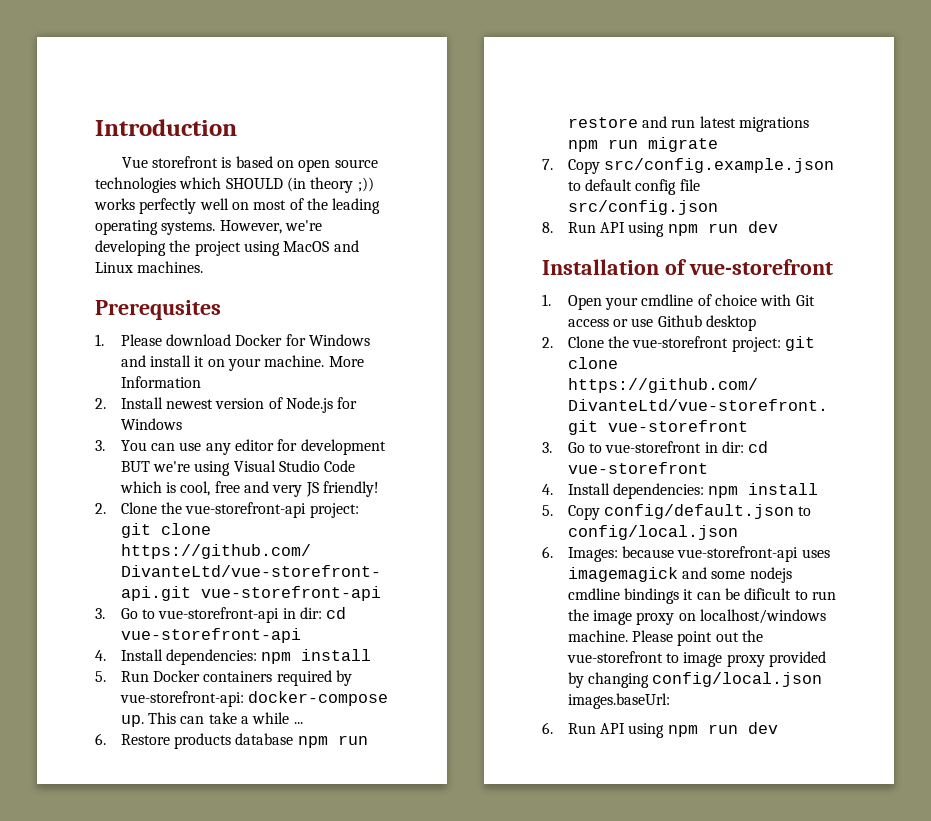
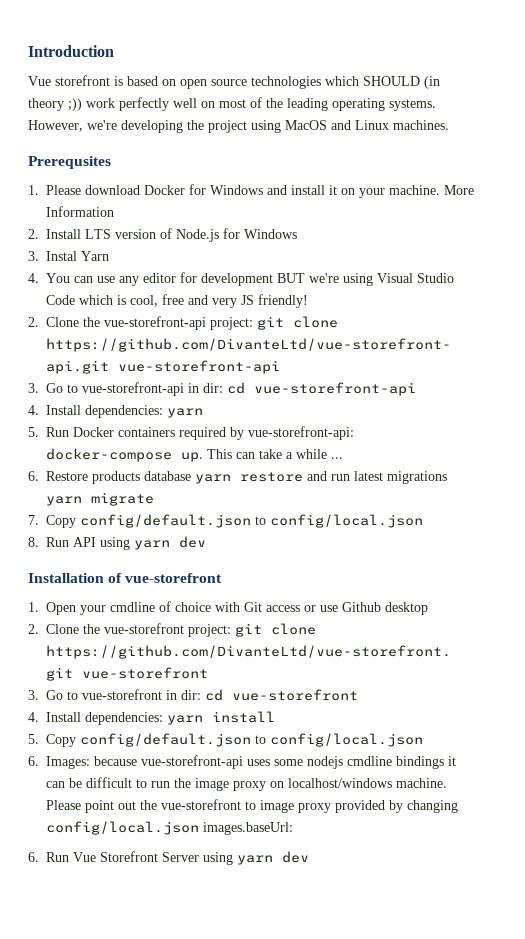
[94,198,135,210] works -> [86,98,115,108] work
[166,399,214,409] newest -> [85,229,111,239] LTS
(105, 445) none -> [46,251,109,261] [28,273,39,283] Instal Yarn // 4.
[261,649,372,664] npm install -> [167,408,203,418] yarn
[297,735,368,748] npm run -> [195,474,231,484] yarn
[567,139,638,152] npm run -> [46,496,82,506] yarn
[604,158,835,173] [567,179,700,195] [567,200,718,215] src/config.example.json to default config file src/config.json -> [80,514,423,528] config/default.json to config/local.json
[667,223,738,236] npm run -> [134,540,170,550] yarn
[708,486,739,498] npm -> [167,715,203,725] yarn
[567,567,708,582] imagemagick and -> (270, 762) none
[744,588,792,600] dificult -> [86,777,132,788] difficult
[600,723,738,738] API using npm run -> [73,851,273,865] Vue Storefront Server using yarn

